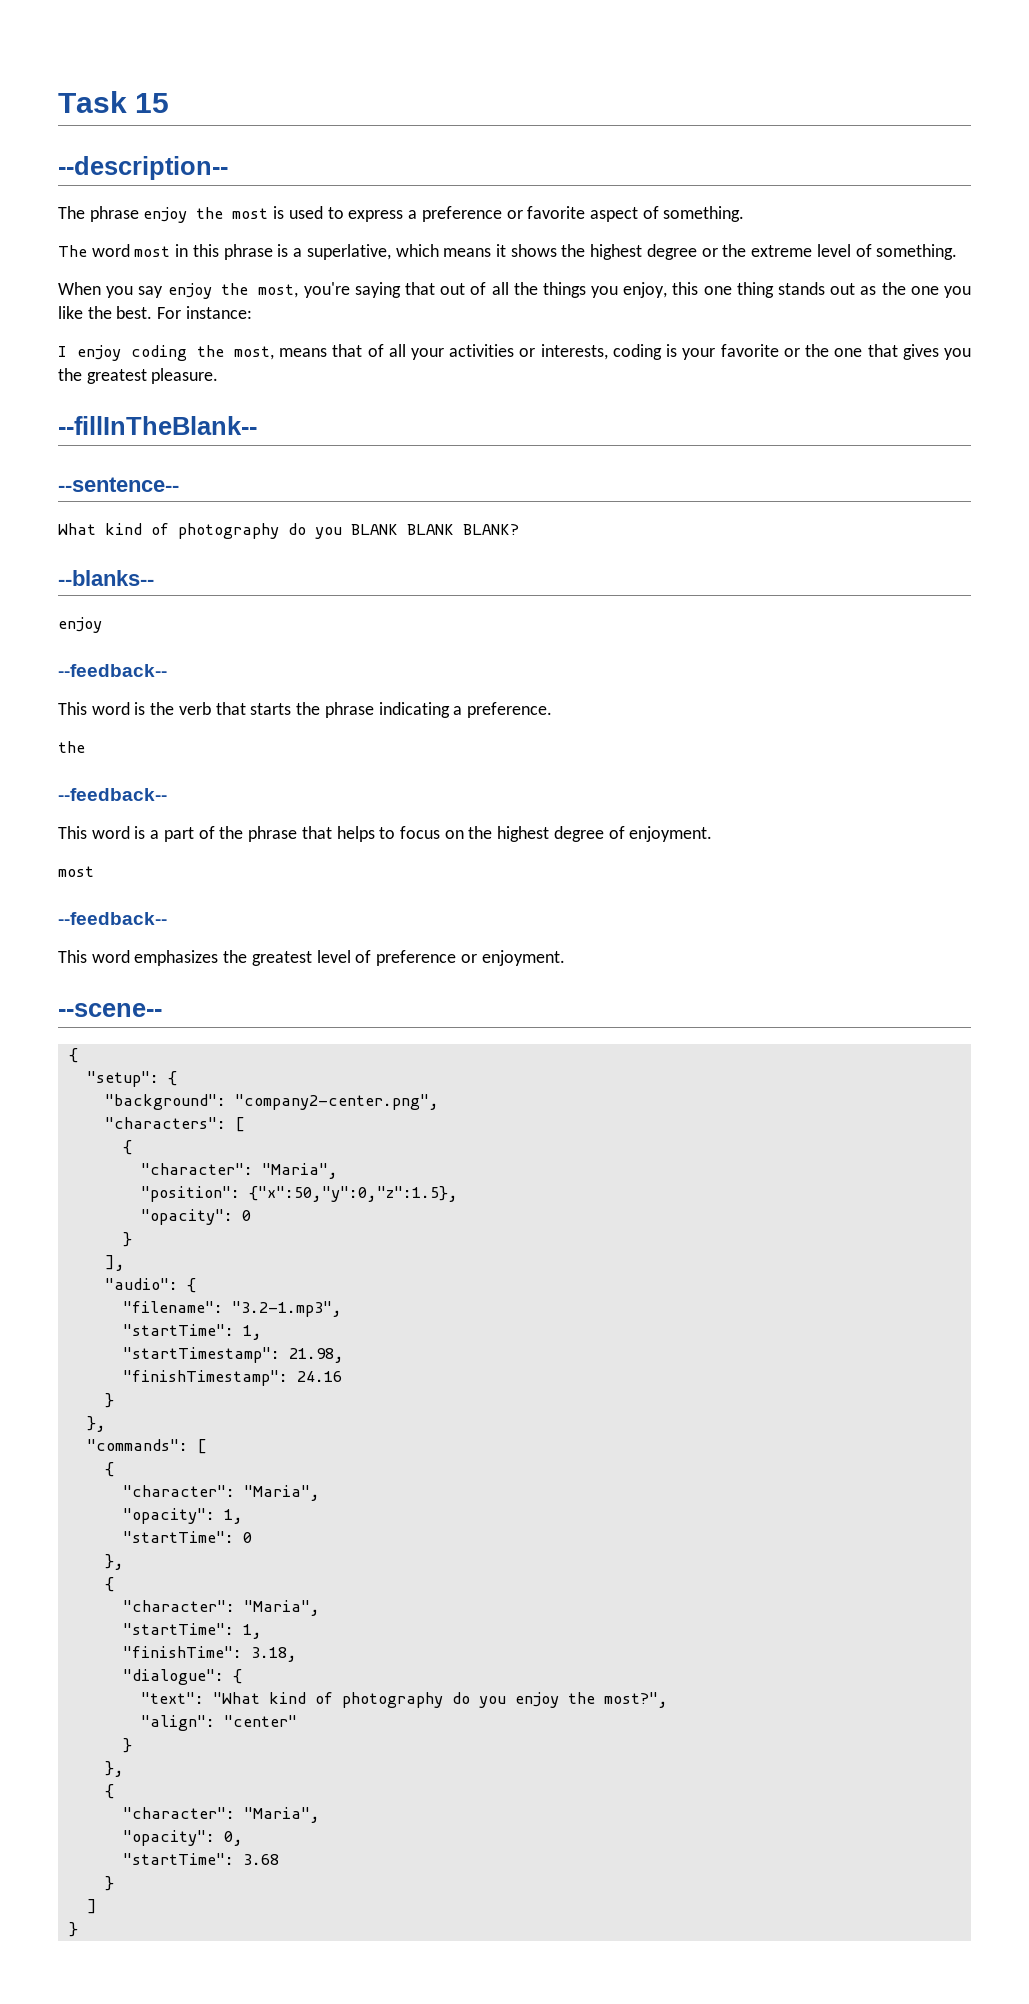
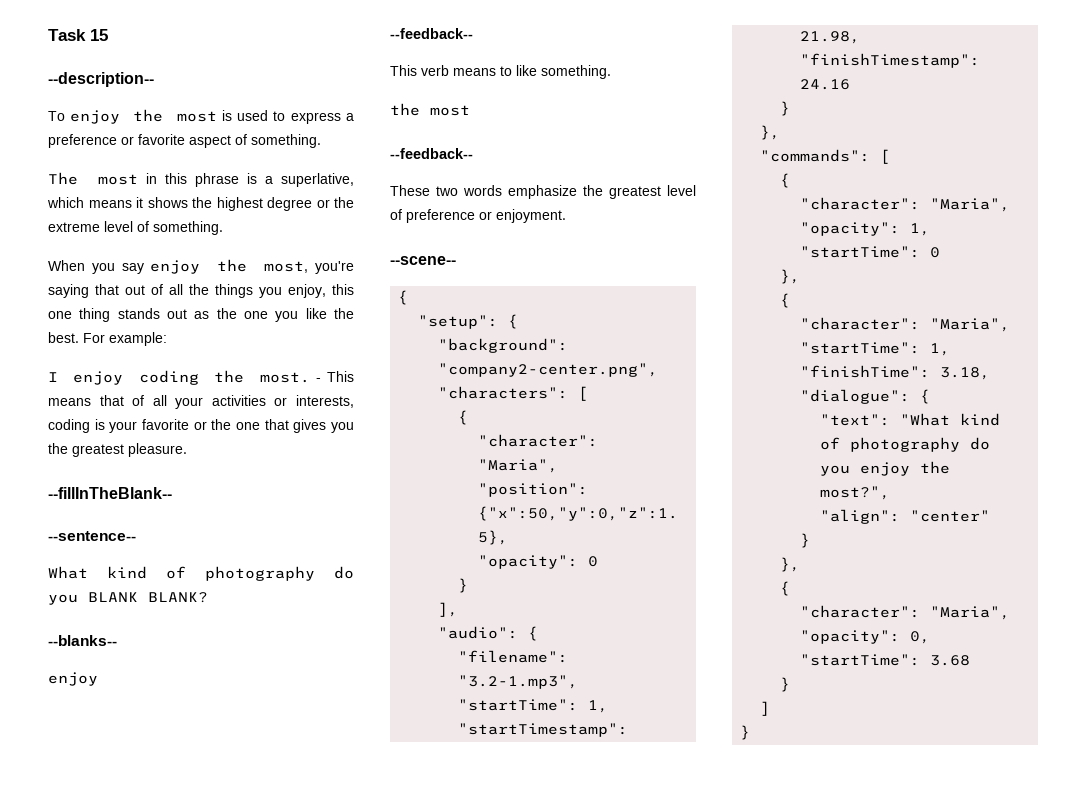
[58,206,139,222] The phrase -> [48,111,65,121] To
[91,244,130,257] word -> (78, 178) none
[185,306,252,319] instance: -> [109,332,167,346] example:
[233,346,274,360] most, -> [259,371,354,383] most. - This
[407,524,454,535] BLANK -> (138, 597) none
[91,702,552,718] [58,741,85,753] [58,788,167,801] [58,826,713,842] [58,866,94,877] [58,912,167,925] [58,950,219,966] word is the verb that starts the phrase indicating a preference. // the // --feedback-- // This word is a part of the phrase that helps to focus on the highest degree of enjoyment. // most // --feedback-- // This word emphasizes -> [421,65,611,79] [390,103,470,116] [390,148,473,159] [390,185,577,199] verb means to like something. // the most // --feedback-- // These two words emphasize

